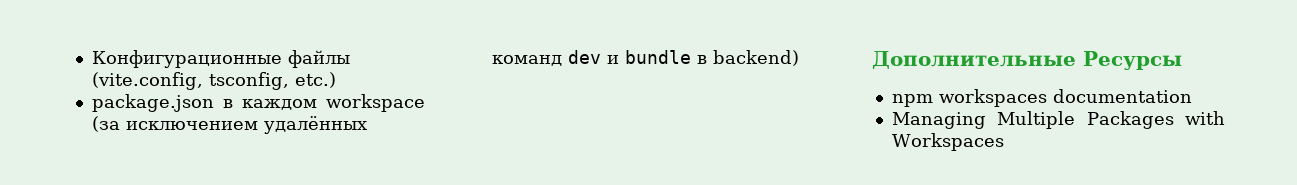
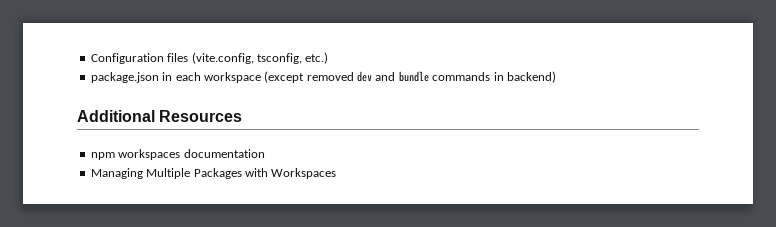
[91,50,350,68] Конфигурационные файлы -> [90,53,189,64] Configuration files
[222,94,425,112] [91,116,367,134] [491,50,707,66] в каждом workspace (за исключением удалённых команд dev и bundle в -> [162,71,504,83] in each workspace (except removed dev and bundle commands in
[872,51,1182,70] Дополнительные Ресурсы -> [77,110,243,122] Additional Resources

